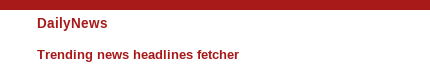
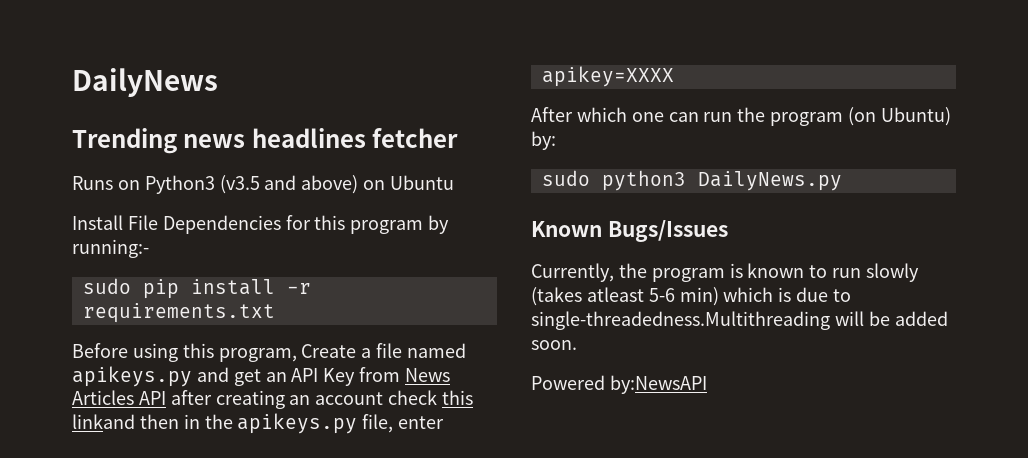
(239, 54) none -> [72,175,455,194] [72,215,450,234] [72,239,149,258] [82,278,311,299] [82,303,275,323] [72,343,467,362] [72,366,451,387] [72,390,474,409] [72,413,445,434] [541,66,674,87] [531,107,951,126] [531,131,556,150] [541,170,842,191] [531,220,728,242] [531,263,920,282] [531,287,852,306] [531,311,948,330] [531,340,577,350] [531,375,707,394] // Runs on Python3 (v3.5 and above) on Ubuntu // Install File Dependencies for this program by running:- // sudo pip install -r requirements.txt // Before using this program, Create a file named apikeys.py and get an API Key from News Articles API after creating an account check this linkand then in the apikeys.py file, enter // apikey=XXXX // After which one can run the program (on Ubuntu) by: // sudo python3 DailyNews.py // Known Bugs/Issues // Currently, the program is known to run slowly (takes atleast 5-6 min) which is due to single-threadedness.Multithreading will be added soon. // Powered by:NewsAPI

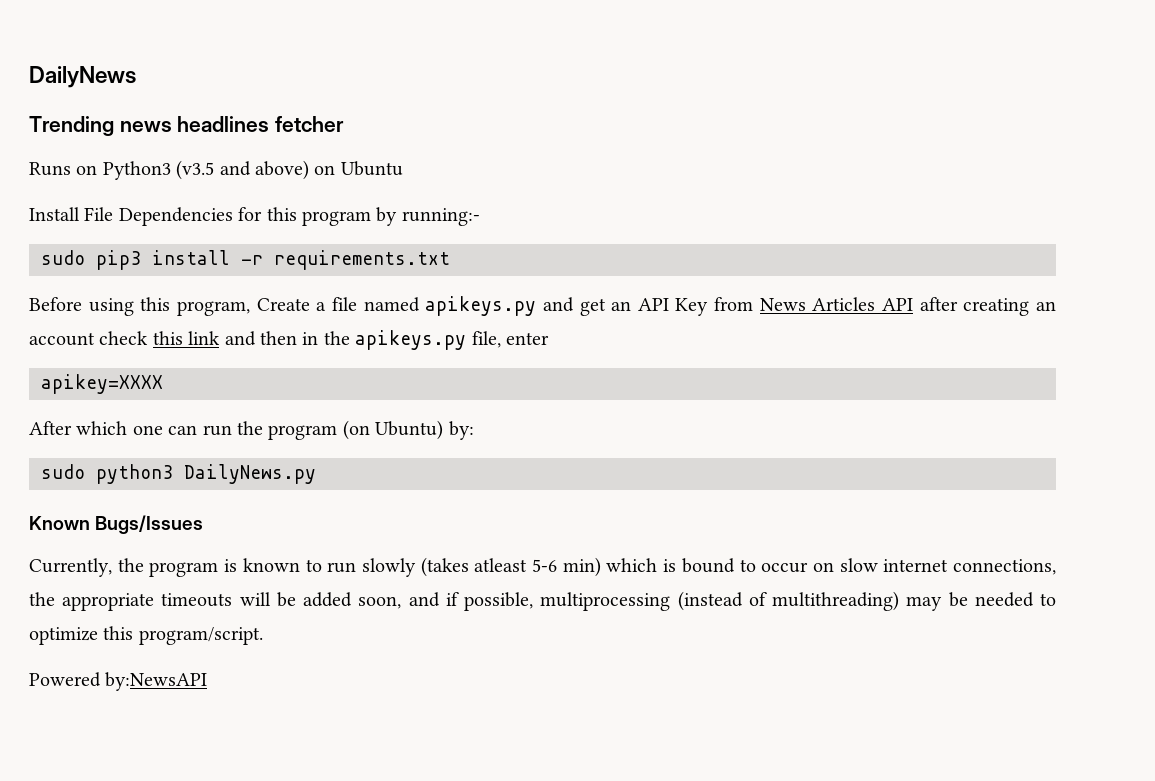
[142,279,179,299] pip -> [96,250,141,270] pip3
[72,414,135,429] linkand -> [188,331,256,346] link and
[796,287,852,302] [531,311,948,330] [531,340,577,350] due to single-threadedness.Multithreading will be added soon. -> [681,558,1057,575] [29,591,1056,611] [29,626,263,645] bound to occur on slow internet connections, the appropriate timeouts will be added soon, and if possible, multiprocessing (instead of multithreading) may be needed to optimize this program/script.

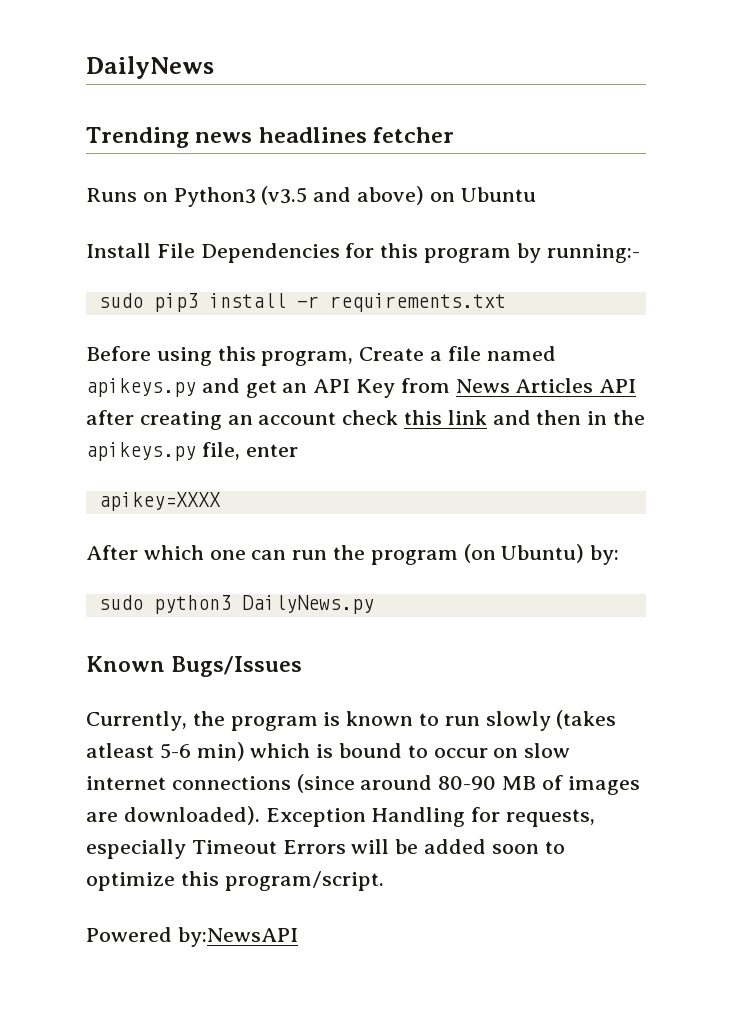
[953,559,1057,575] [29,591,1034,611] connections, the appropriate timeouts will be added soon, and if possible, multiprocessing (instead of multithreading) may be needed -> [171,774,640,795] [86,806,596,827] [86,839,539,859] connections (since around 80-90 MB of images are downloaded). Exception Handling for requests, especially Timeout Errors will be added soon

